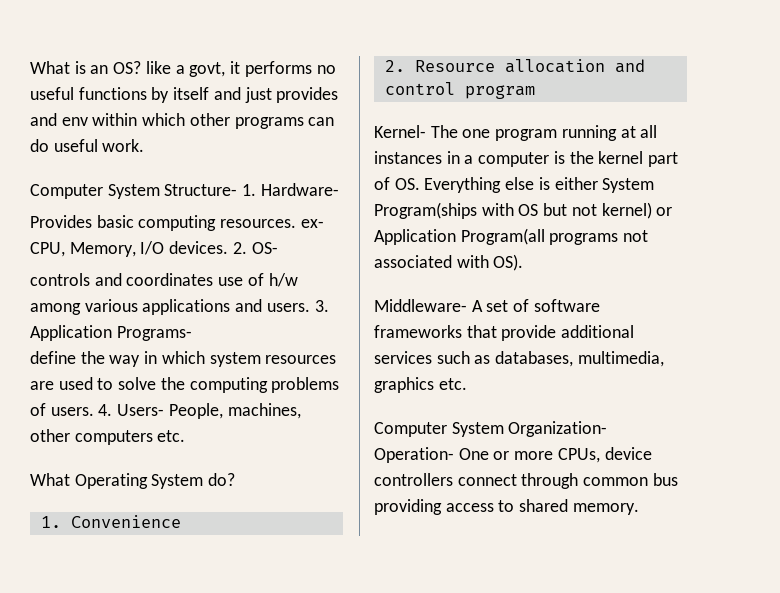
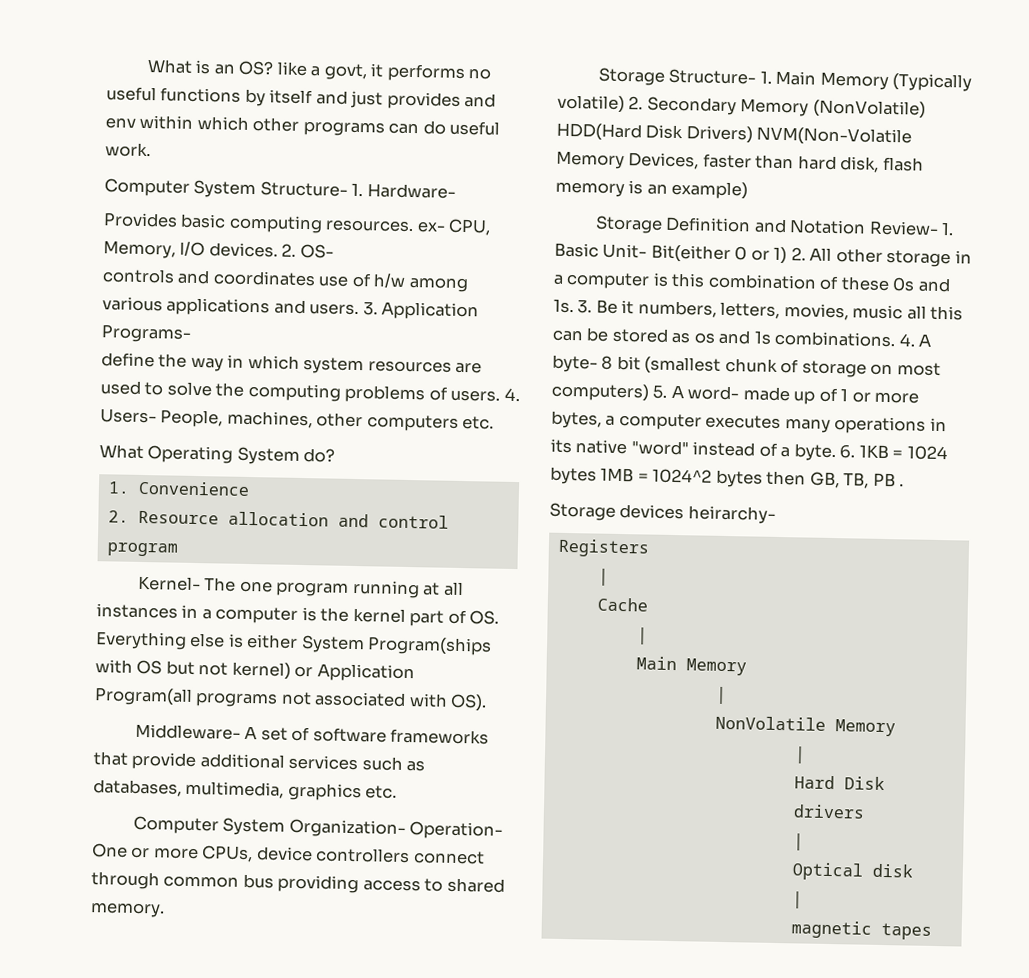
(639, 509) none -> [598,67,973,92] [557,94,926,119] [556,122,913,147] [556,150,924,173] [555,180,749,200] [595,215,955,236] [554,242,972,268] [553,271,951,293] [553,298,964,321] [552,327,932,348] [552,354,941,378] [551,382,920,405] [551,410,947,435] [550,438,948,462] [550,466,905,489] [549,502,776,524] [557,538,650,558] [597,568,609,586] [596,597,648,612] [636,627,648,645] [635,656,747,676] [714,686,727,705] [714,715,896,737] [793,746,806,764] [793,775,885,791] [792,804,865,819] [792,833,804,851] [791,862,913,881] [791,891,803,909] [790,920,932,940] // Storage Structure- 1. Main Memory (Typically volatile) 2. Secondary Memory (NonVolatile) HDD(Hard Disk Drivers) NVM(Non-Volatile Memory Devices, faster than hard disk, flash memory is an example) // Storage Definition and Notation Review- 1. Basic Unit- Bit(either 0 or 1) 2. All other storage in a computer is this combination of these 0s and 1s. 3. Be it numbers, letters, movies, music all this can be stored as os and 1s combinations. 4. A byte- 8 bit (smallest chunk of storage on most computers) 5. A word- made up of 1 or more bytes, a computer executes many operations in its native "word" instead of a byte. 6. 1KB = 1024 bytes 1MB = 1024^2 bytes then GB, TB, PB . // Storage devices heirarchy- // Registers // | // Cache // | // Main Memory // | // NonVolatile Memory // | // Hard Disk drivers // | // Optical disk // | // magnetic tapes

